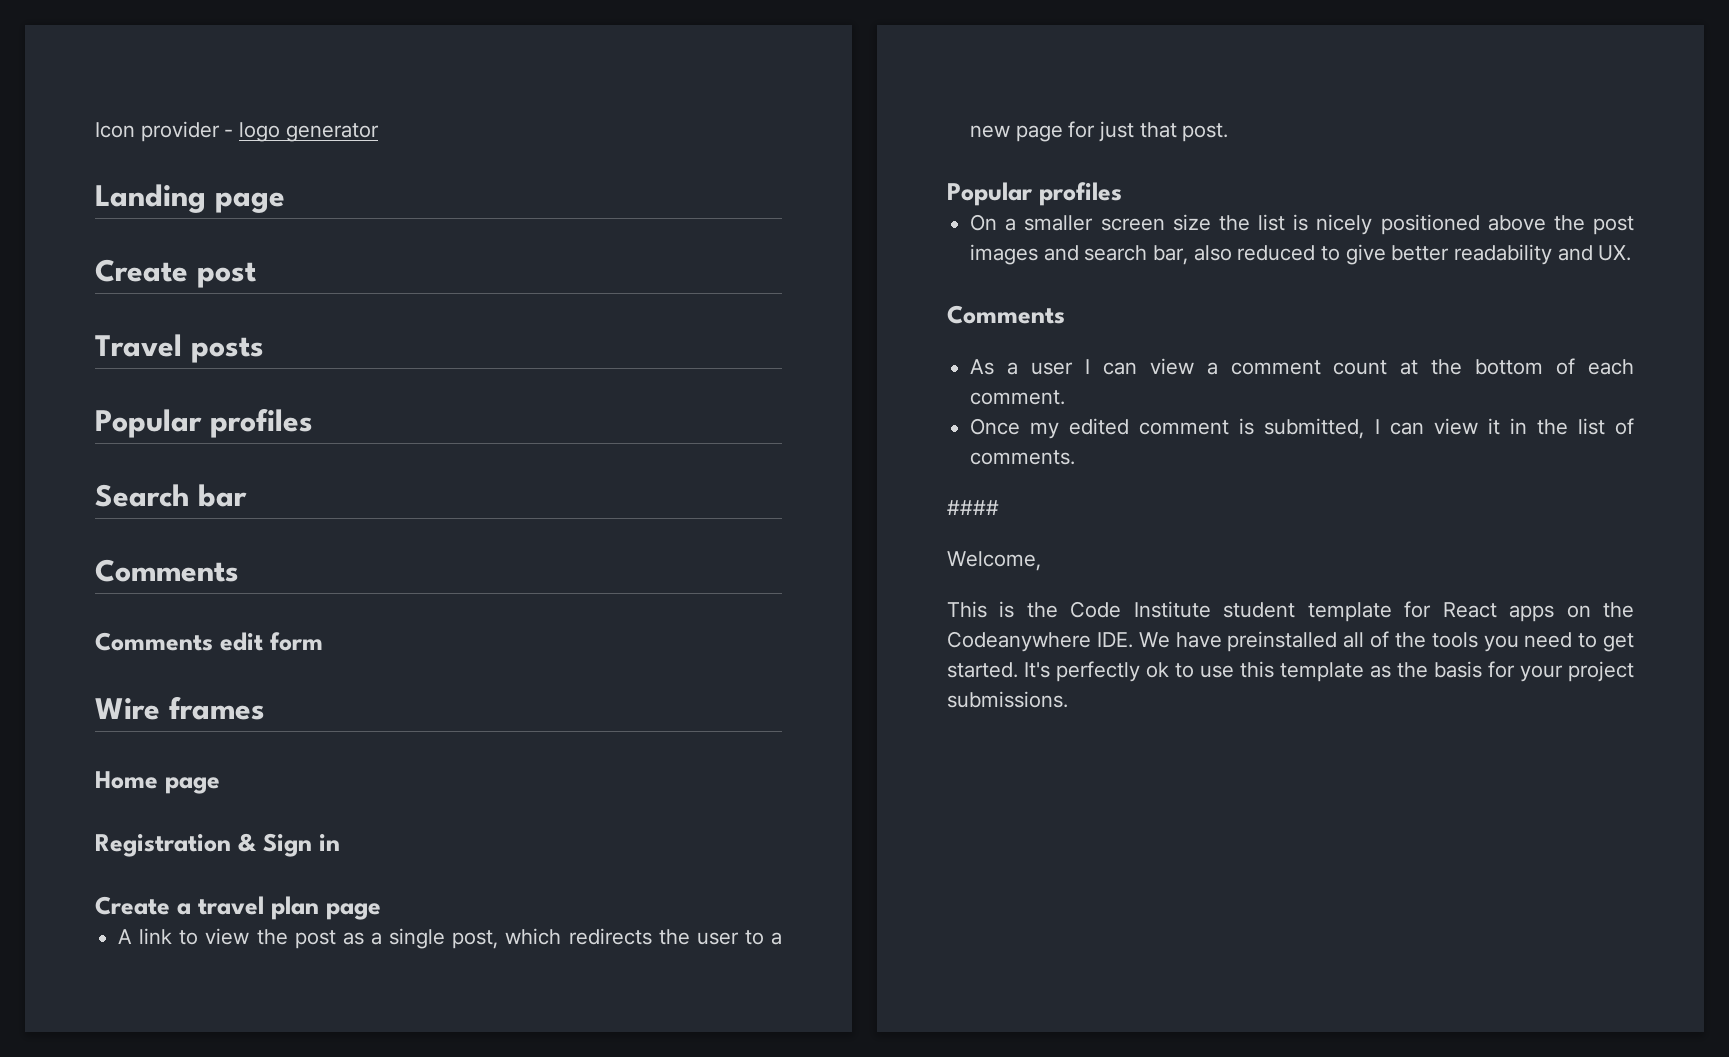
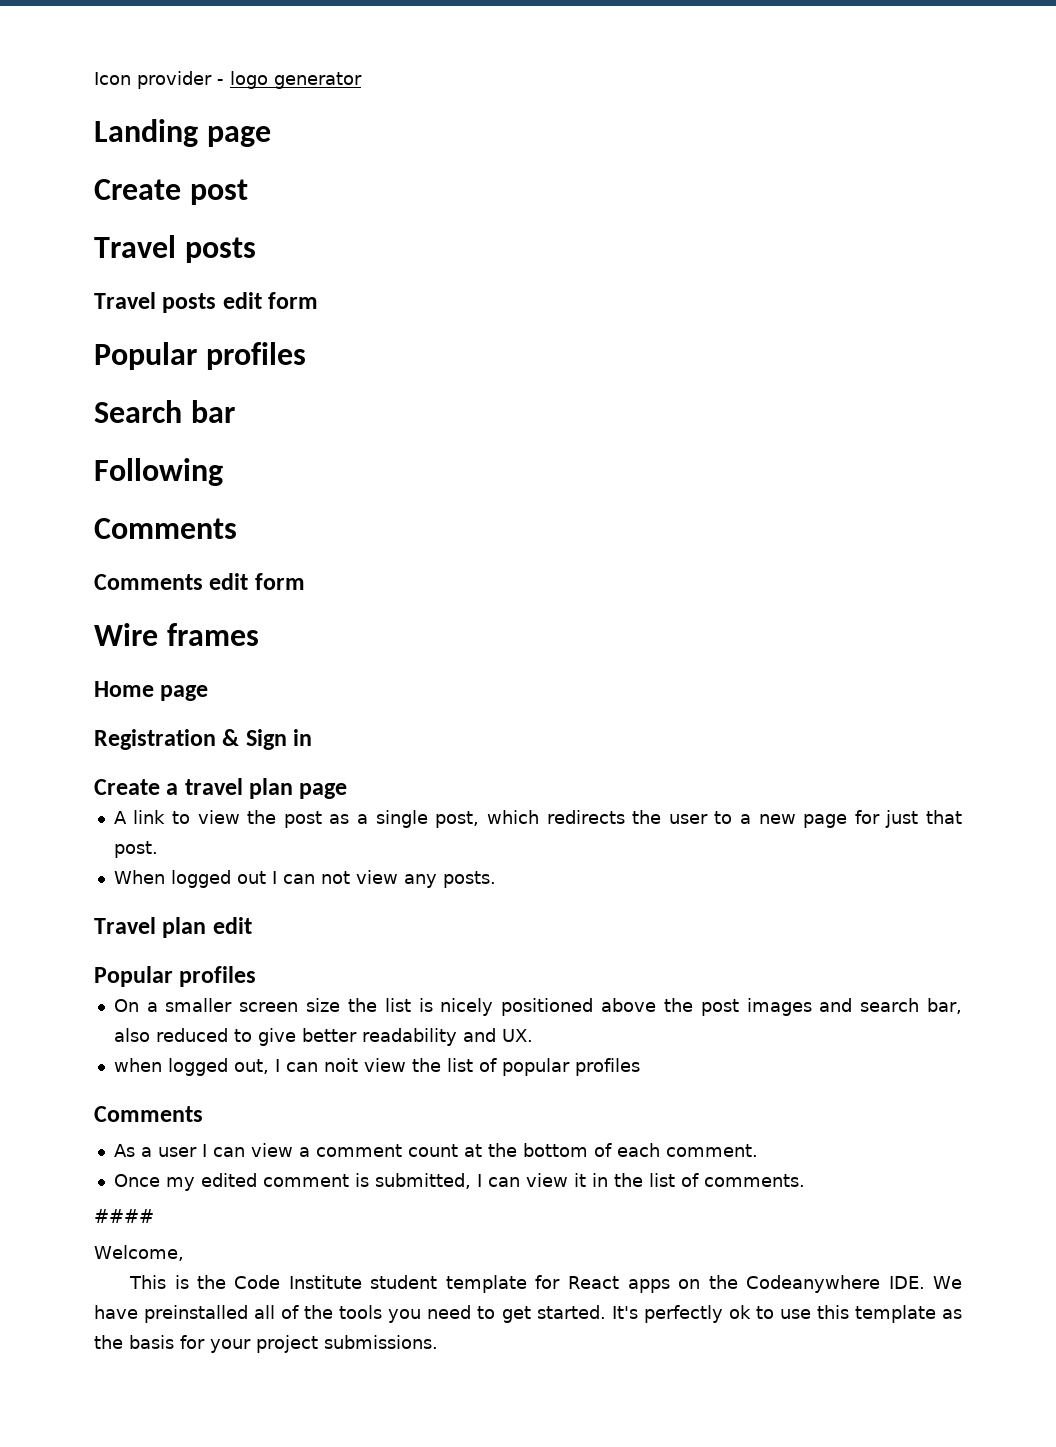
(264, 350) none -> [94,292,319,313] // Travel posts edit form
(247, 495) none -> [94,458,223,486] // Following
(1229, 132) none -> [113,870,496,888] [94,917,252,938] // When logged out I can not view any posts. // Travel plan edit
(1632, 253) none -> [113,1058,640,1076] // when logged out, I can noit view the list of popular profiles

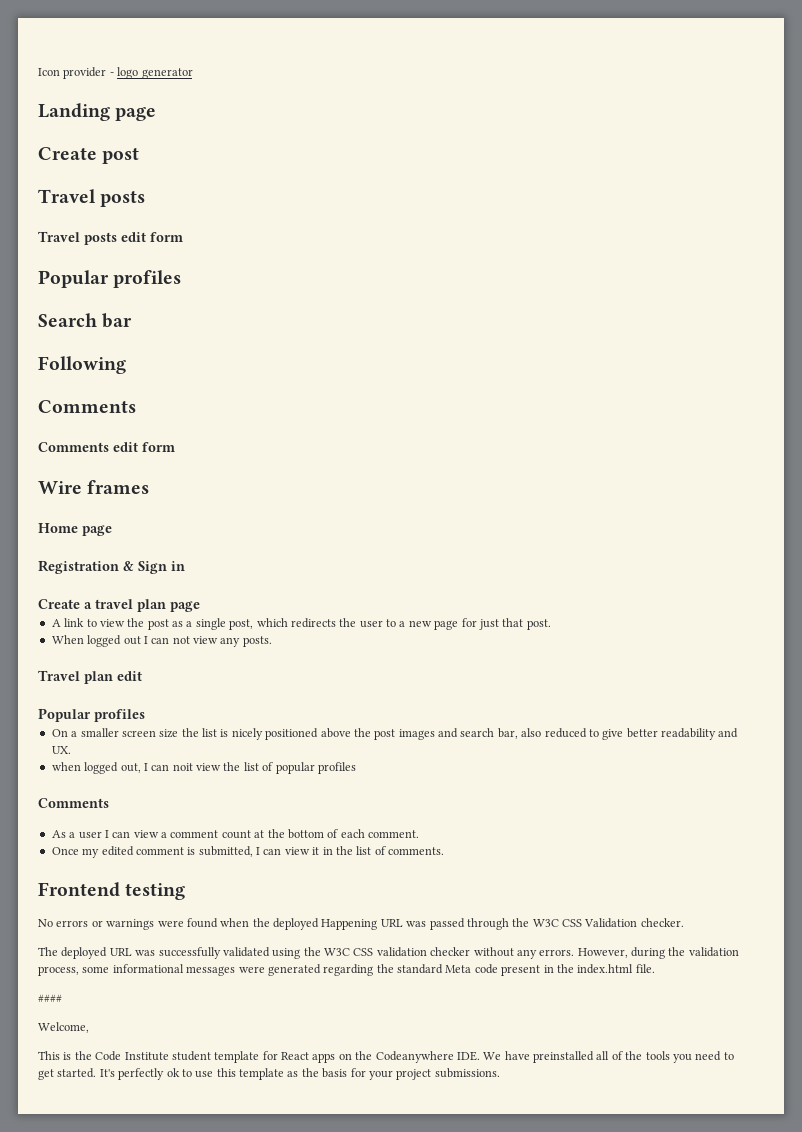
(805, 1180) none -> [38,882,186,900] [38,918,684,930] [38,947,739,959] [38,964,655,976] // Frontend testing // No errors or warnings were found when the deployed Happening URL was passed through the W3C CSS Validation checker. // The deployed URL was successfully validated using the W3C CSS validation checker without any errors. However, during the validation process, some informational messages were generated regarding the standard Meta code present in the index.html file.

